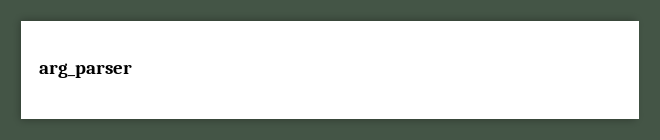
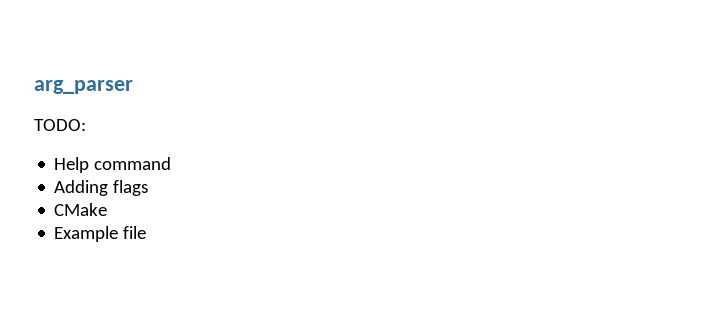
(132, 70) none -> [34,119,86,131] [54,157,172,173] [54,180,149,196] [54,203,108,216] [54,226,147,242] // TODO: // Help command // Adding flags // CMake // Example file

